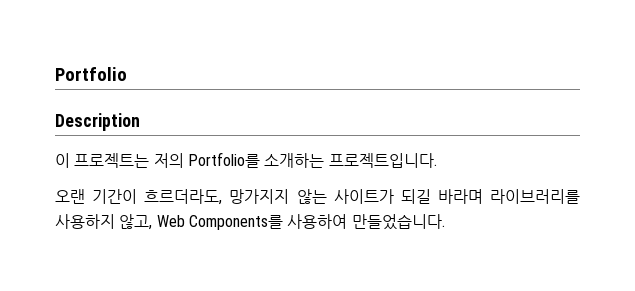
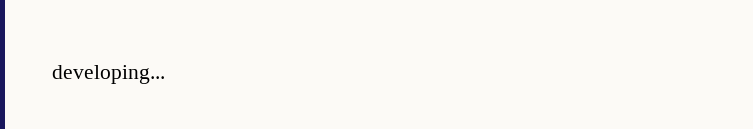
[55,67,127,81] [55,113,140,131] [55,152,437,168] [55,189,580,205] [55,214,445,230] Portfolio // Description // 이 프로젝트는 저의 Portfolio를 소개하는 프로젝트입니다. // 오랜 기간이 흐르더라도, 망가지지 않는 사이트가 되길 바라며 라이브러리를 사용하지 않고, Web Components를 사용하여 만들었습니다. -> [52,65,165,84] developing...

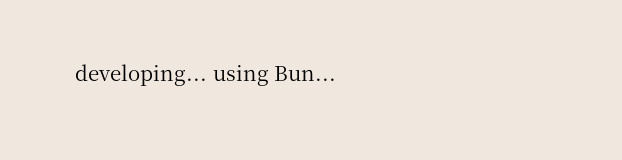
(165, 74) none -> [212,65,337,86] using Bun...

